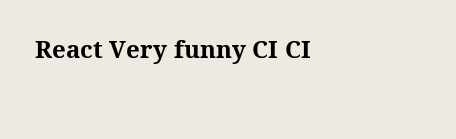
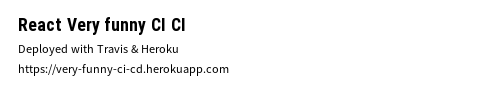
(311, 49) none -> [18,44,179,56] [18,64,229,76] // Deployed with Travis & Heroku // https://very-funny-ci-cd.herokuapp.com

